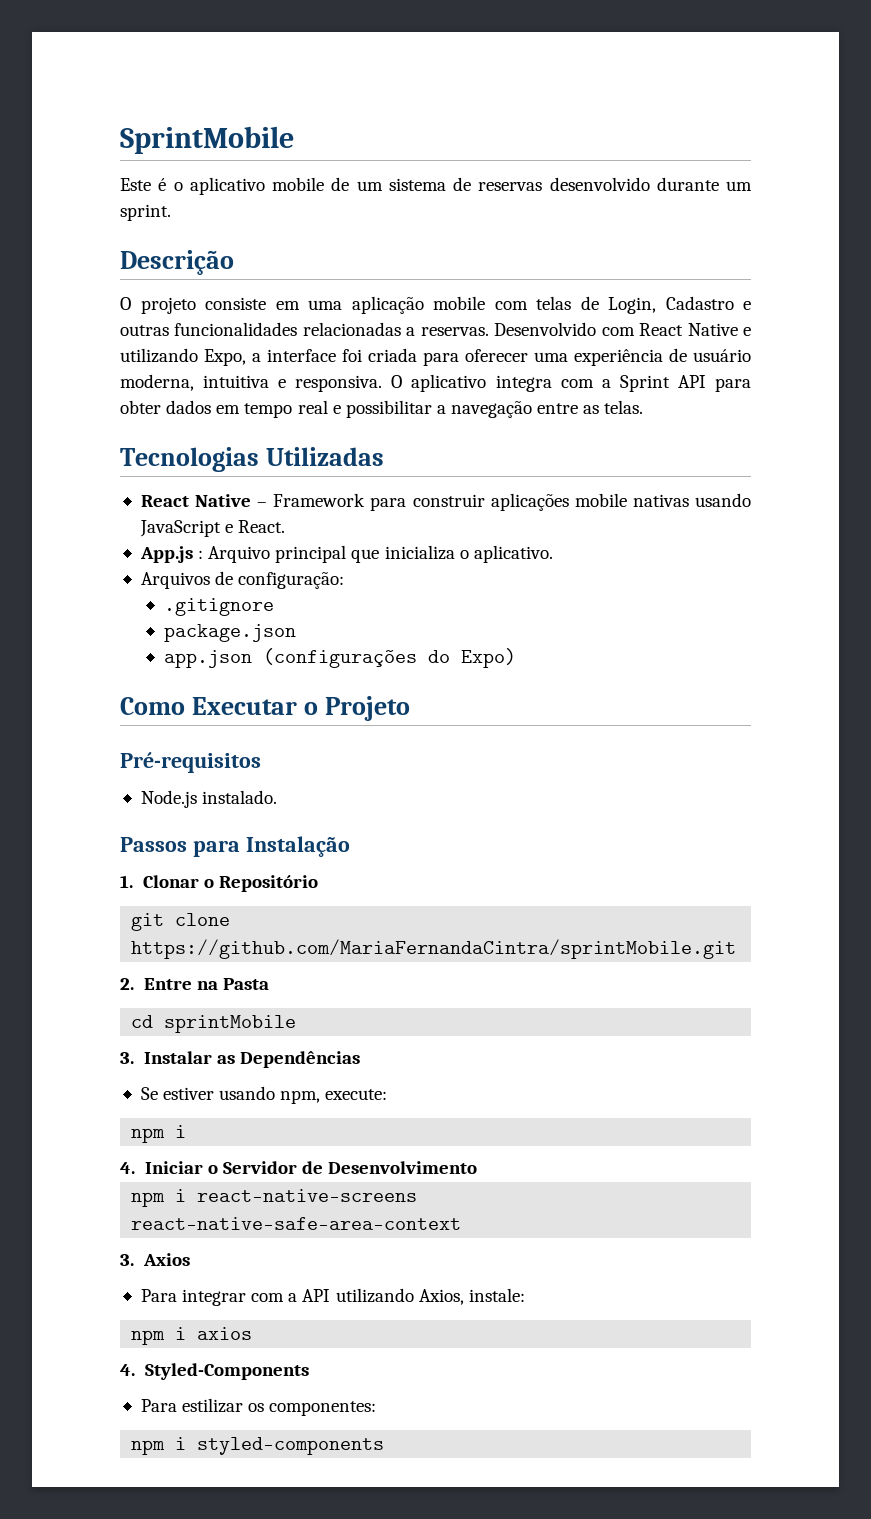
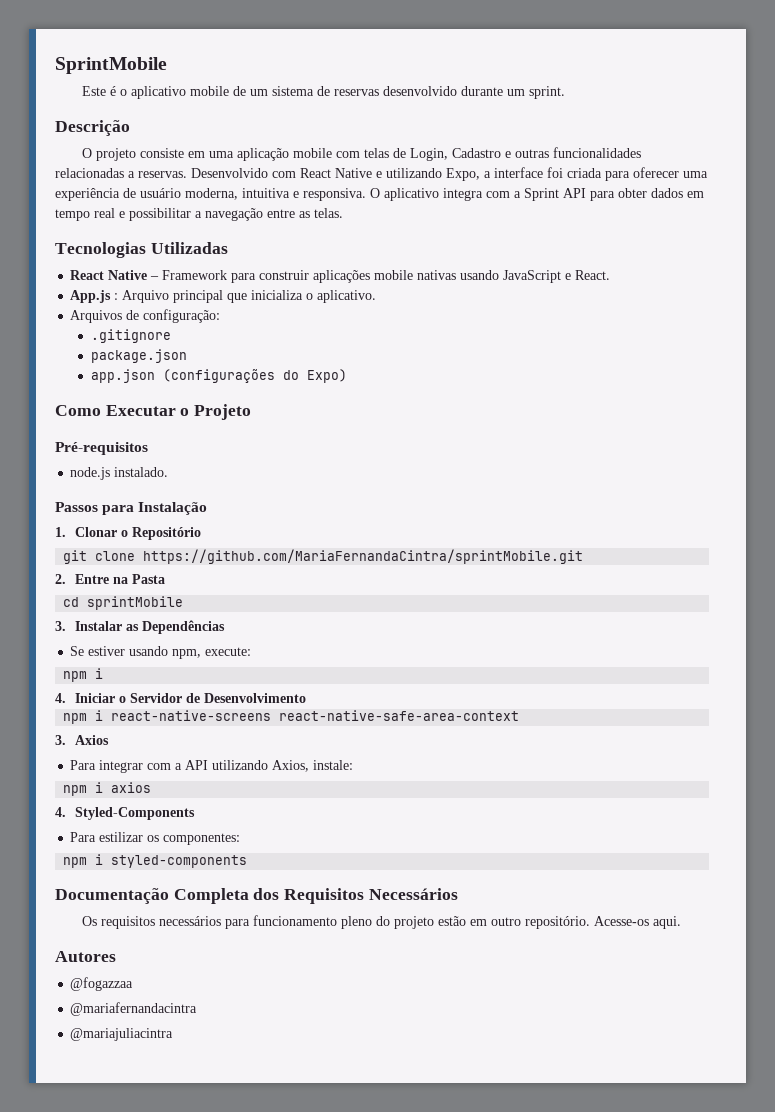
[140,790,197,808] Node.js -> [70,467,111,480] node.js
(385, 1446) none -> [55,888,458,904] [81,915,681,929] [55,951,116,962] [70,977,134,991] [70,1002,198,1016] [70,1028,174,1041] // Documentação Completa dos Requisitos Necessários // Os requisitos necessários para funcionamento pleno do projeto estão em outro repositório. Acesse-os aqui. // Autores // @fogazzaa // @mariafernandacintra // @mariajuliacintra

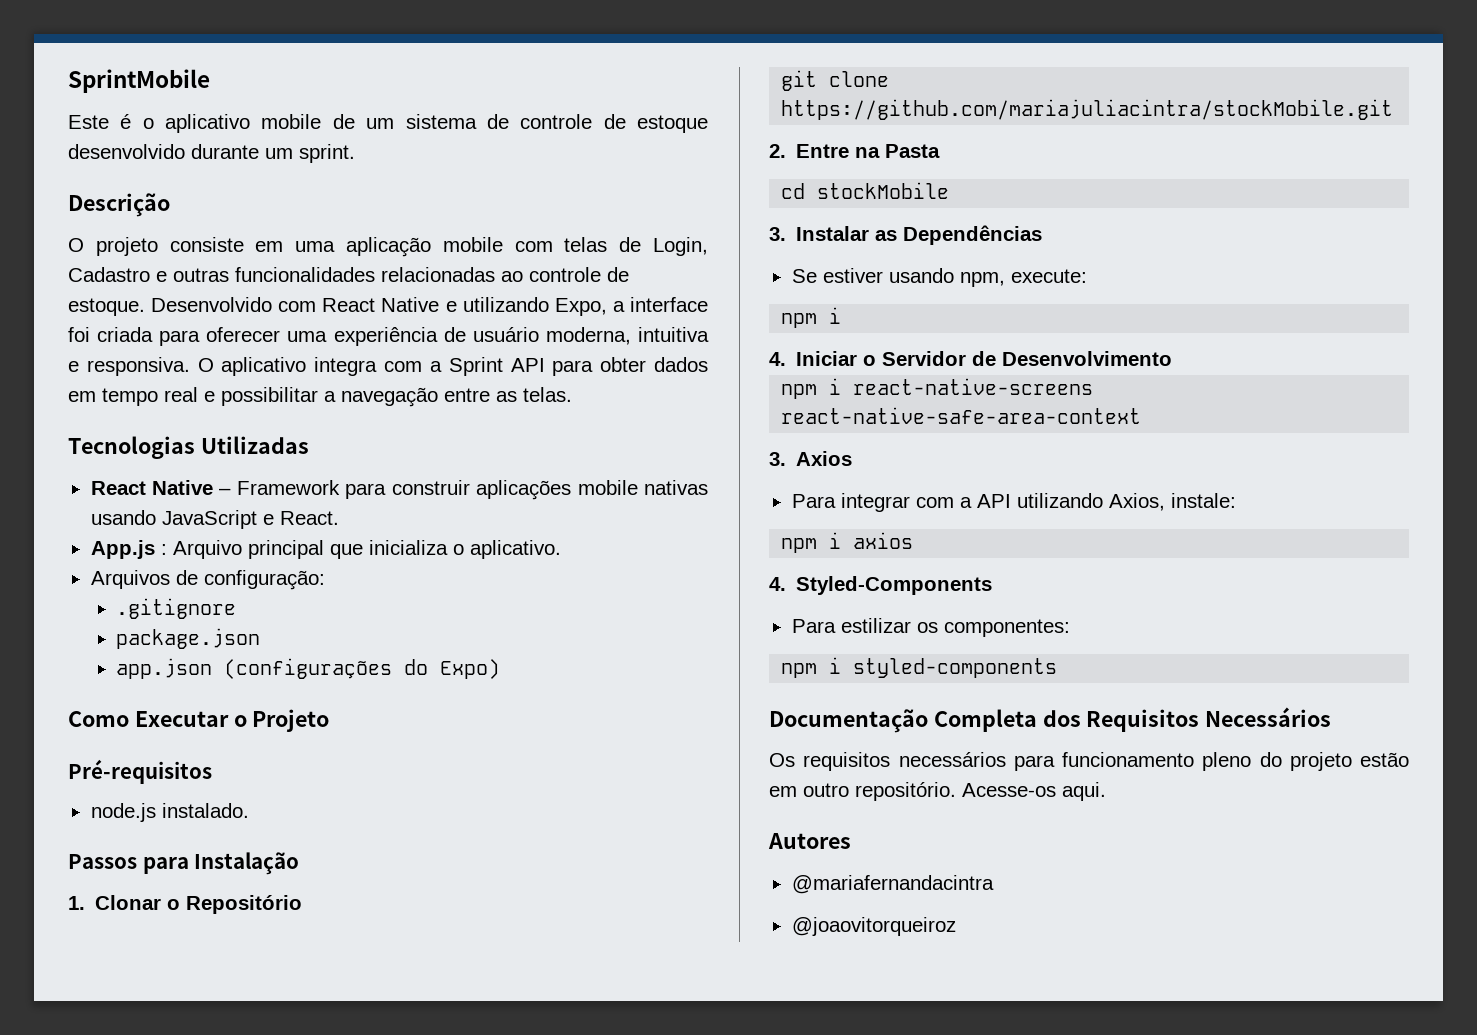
[333,89,379,96] reservas -> [520,114,708,133] controle de estoque
[128,171,187,178] a reservas. -> [501,267,629,282] [68,298,145,316] ao controle de estoque.
[143,549,584,564] https://github.com/MariaFernandaCintra/sprintMobile.git -> [781,99,1394,120] https://github.com/mariajuliacintra/stockMobile.git
[87,596,184,610] sprintMobile -> [817,182,950,199] stockMobile
[70,977,134,991] // @fogazzaa -> (851, 841) none
[70,1028,174,1041] @mariajuliacintra -> [791,917,956,936] @joaovitorqueiroz

